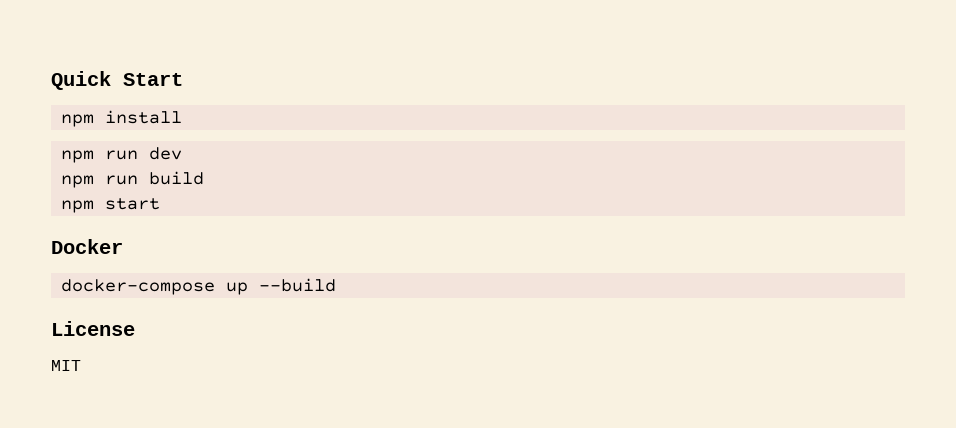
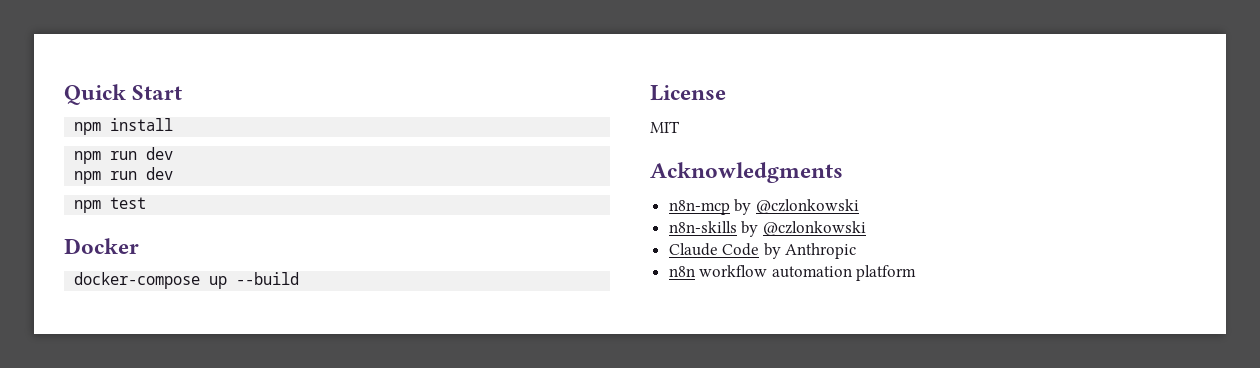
[148,171,204,185] [60,198,160,213] build // npm start -> [146,167,174,180] [74,197,147,213] dev // npm test
(81, 365) none -> [650,162,843,183] [668,199,859,215] [668,221,866,237] [668,243,857,259] [668,265,917,281] // Acknowledgments // n8n-mcp by @czlonkowski // n8n-skills by @czlonkowski // Claude Code by Anthropic // n8n workflow automation platform

